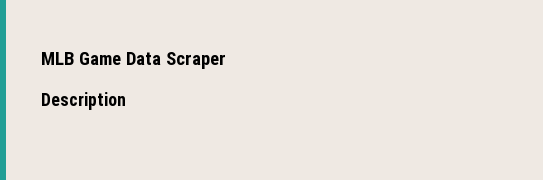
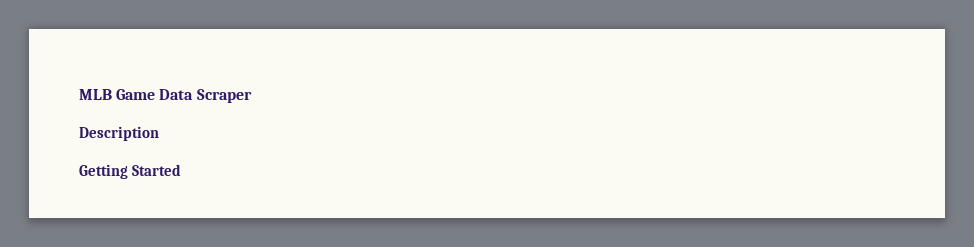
(126, 101) none -> [79,164,182,179] // Getting Started

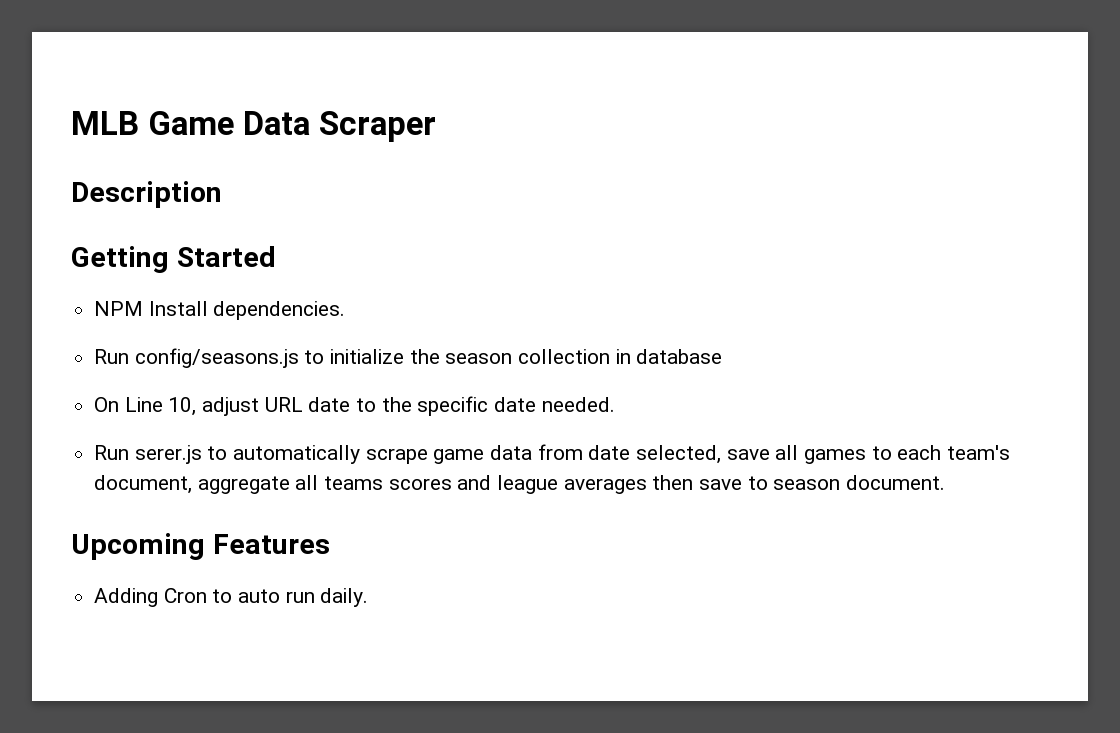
(182, 170) none -> [94,301,346,320] [94,348,723,368] [94,396,615,416] [94,444,1011,464] [94,475,946,494] [71,533,330,560] [94,588,369,607] // NPM Install dependencies. // Run config/seasons.js to initialize the season collection in database // On Line 10, adjust URL date to the specific date needed. // Run serer.js to automatically scrape game data from date selected, save all games to each team's document, aggregate all teams scores and league averages then save to season document. // Upcoming Features // Adding Cron to auto run daily.

